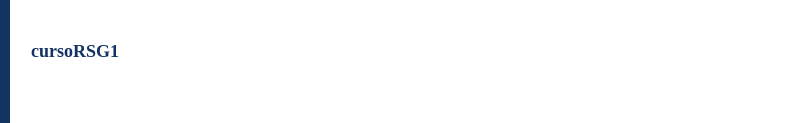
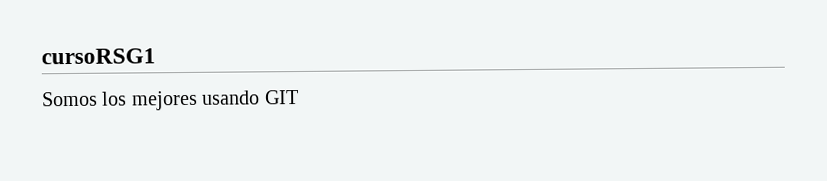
(119, 51) none -> [42,90,299,111] // Somos los mejores usando GIT

